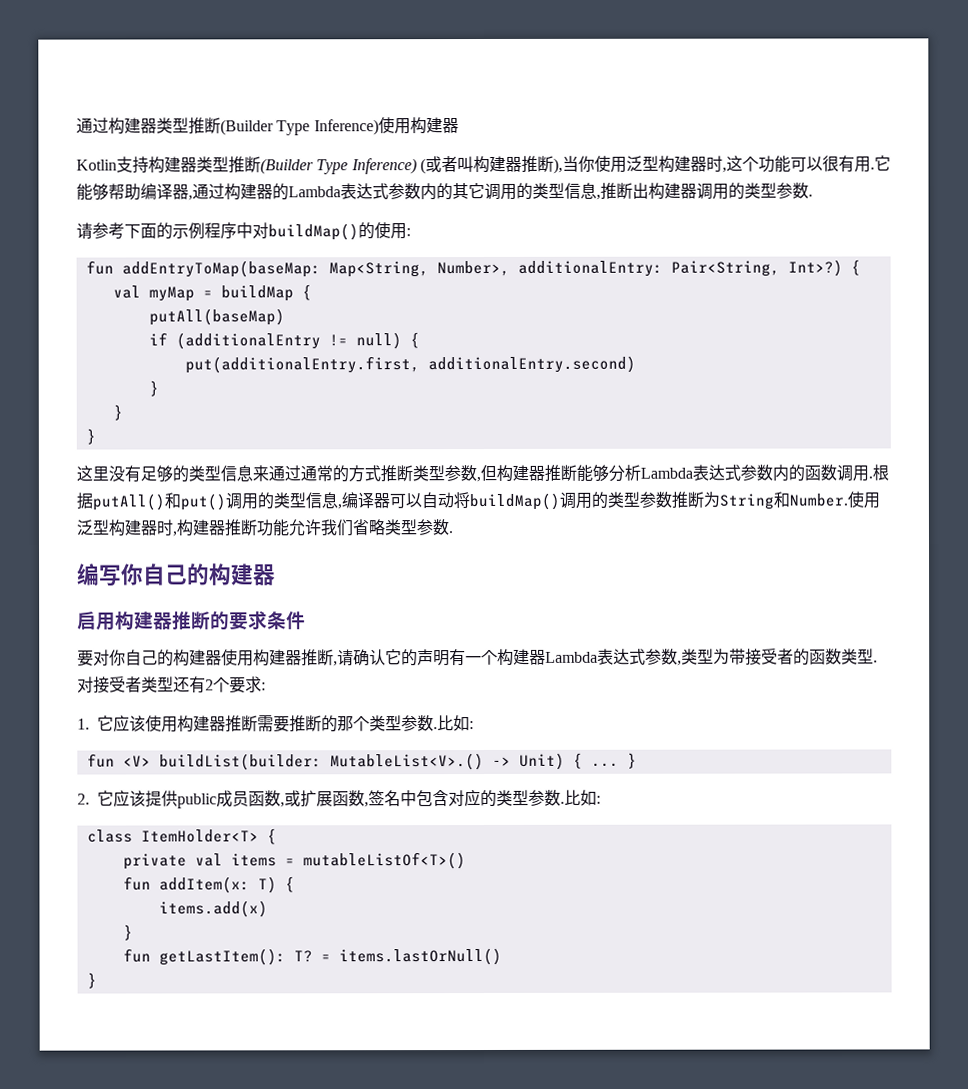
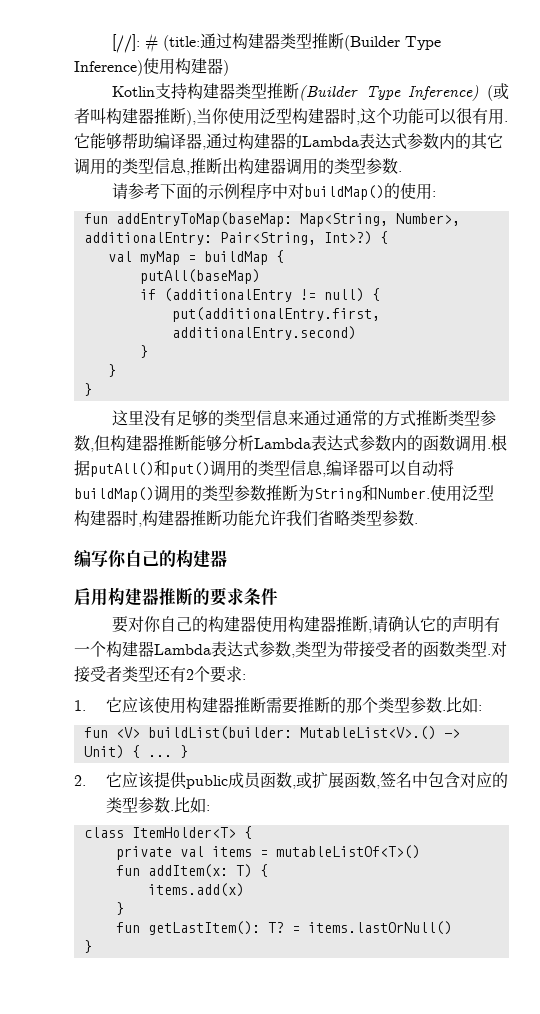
(76, 125) none -> [112,33,201,53] [//]: # (title:
(459, 126) none -> [223,60,229,76] )

